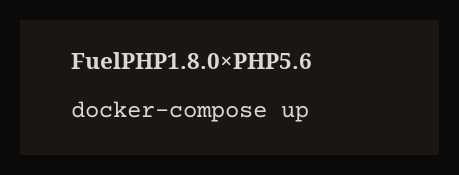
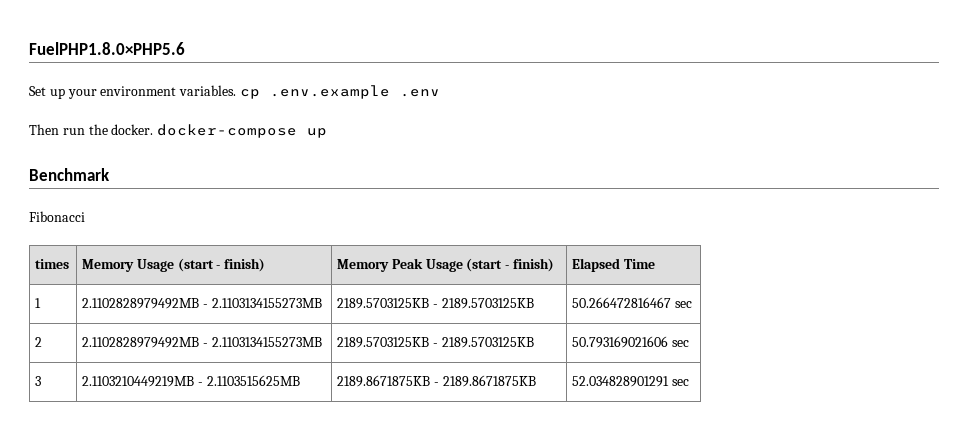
[71,101,309,122] docker-compose up -> [29,85,440,99] [29,124,328,138] [29,168,110,181] [29,211,85,222] [35,259,70,269] [82,258,266,272] [337,258,554,272] [572,258,655,272] [35,298,42,308] [82,298,322,309] [337,298,534,309] [572,297,692,308] [35,337,43,347] [82,337,322,348] [337,337,534,348] [572,336,689,348] [35,376,42,386] [82,375,300,387] [337,375,536,387] [572,376,689,387] Set up your environment variables. cp .env.example .env // Then run the docker. docker-compose up // Benchmark // Fibonacci // times | Memory Usage (start - finish) | Memory Peak Usage (start - finish) | Elapsed Time // 1 | 2.1102828979492MB - 2.1103134155273MB | 2189.5703125KB - 2189.5703125KB | 50.266472816467 sec // 2 | 2.1102828979492MB - 2.1103134155273MB | 2189.5703125KB - 2189.5703125KB | 50.793169021606 sec // 3 | 2.1103210449219MB - 2.1103515625MB | 2189.8671875KB - 2189.8671875KB | 52.034828901291 sec

